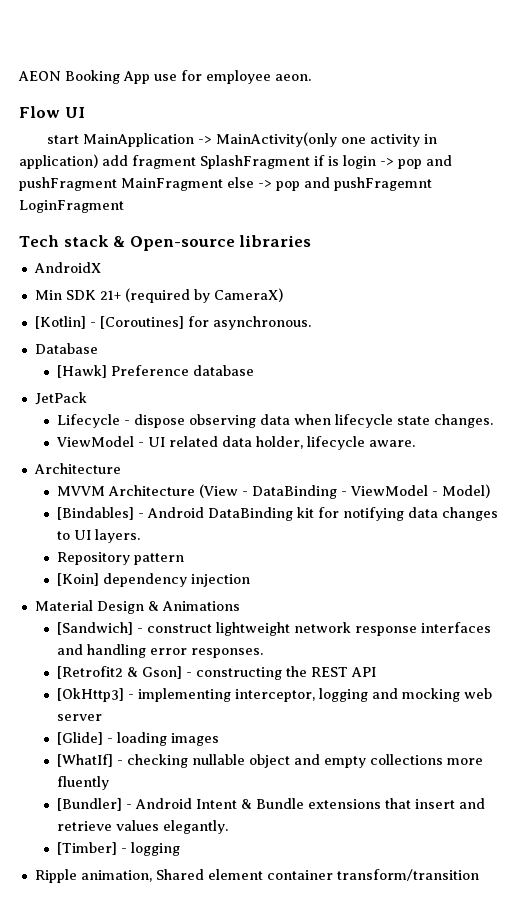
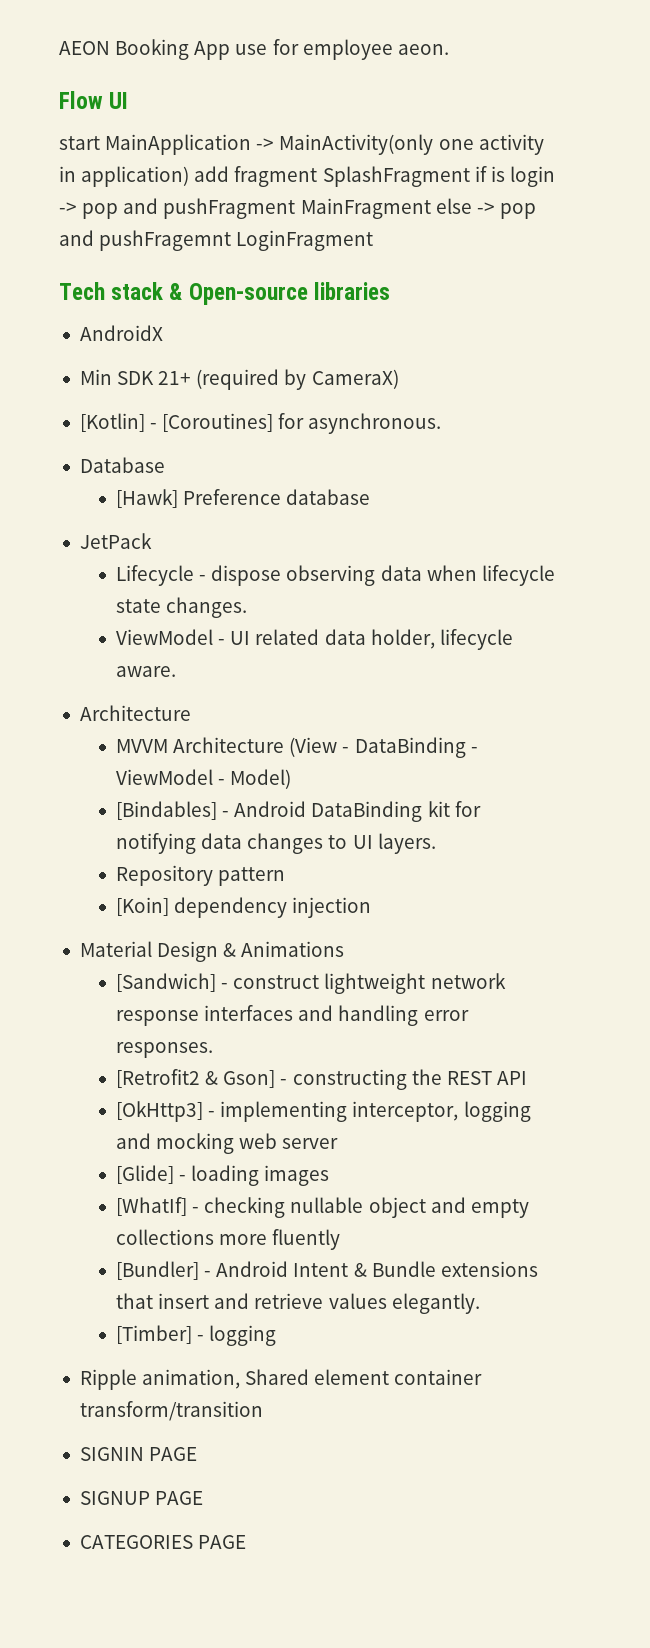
(479, 875) none -> [79,1447,198,1461] [79,1491,204,1505] [79,1535,247,1549] // SIGNIN PAGE // SIGNUP PAGE // CATEGORIES PAGE

